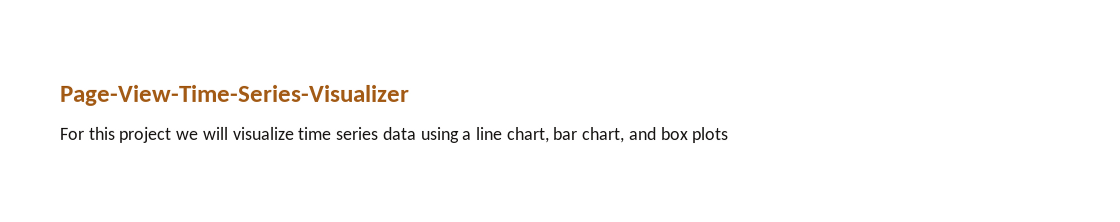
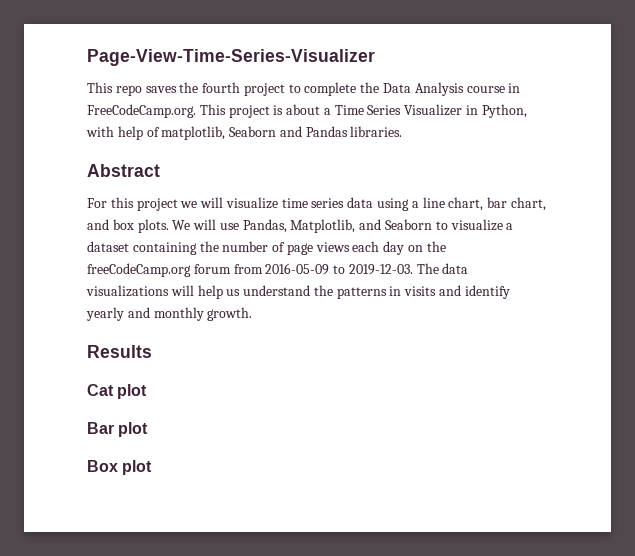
(410, 95) none -> [87,82,521,96] [87,104,527,118] [86,126,403,140] [87,164,160,177] // This repo saves the fourth project to complete the Data Analysis course in FreeCodeCamp.org. This project is about a Time Series Visualizer in Python, with help of matplotlib, Seaborn and Pandas libraries. // Abstract
[691,127,729,144] plots -> [137,219,514,233] [87,241,446,255] [87,263,469,277] [86,285,510,299] [86,307,253,321] [87,345,152,358] [87,384,148,399] [87,422,149,437] [87,460,153,475] plots. We will use Pandas, Matplotlib, and Seaborn to visualize a dataset containing the number of page views each day on the freeCodeCamp.org forum from 2016-05-09 to 2019-12-03. The data visualizations will help us understand the patterns in visits and identify yearly and monthly growth. // Results // Cat plot // Bar plot // Box plot

